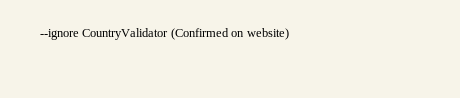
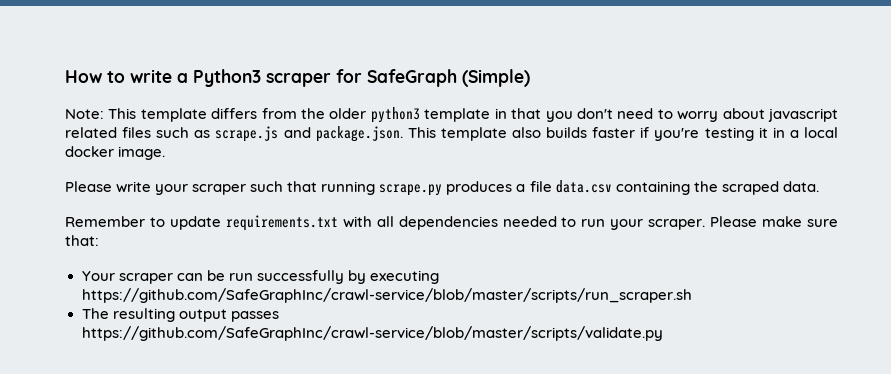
[40,28,289,40] --ignore CountryValidator (Confirmed on website) -> [65,69,530,87] [65,107,838,123] [65,126,838,142] [65,146,166,160] [65,180,819,196] [65,215,839,231] [65,235,99,246] [81,270,439,284] [81,288,692,303] [81,308,279,322] [81,326,663,341] How to write a Python3 scraper for SafeGraph (Simple) // Note: This template differs from the older python3 template in that you don't need to worry about javascript related files such as scrape.js and package.json. This template also builds faster if you're testing it in a local docker image. // Please write your scraper such that running scrape.py produces a file data.csv containing the scraped data. // Remember to update requirements.txt with all dependencies needed to run your scraper. Please make sure that: // Your scraper can be run successfully by executing https://github.com/SafeGraphInc/crawl-service/blob/master/scripts/run_scraper.sh // The resulting output passes https://github.com/SafeGraphInc/crawl-service/blob/master/scripts/validate.py

